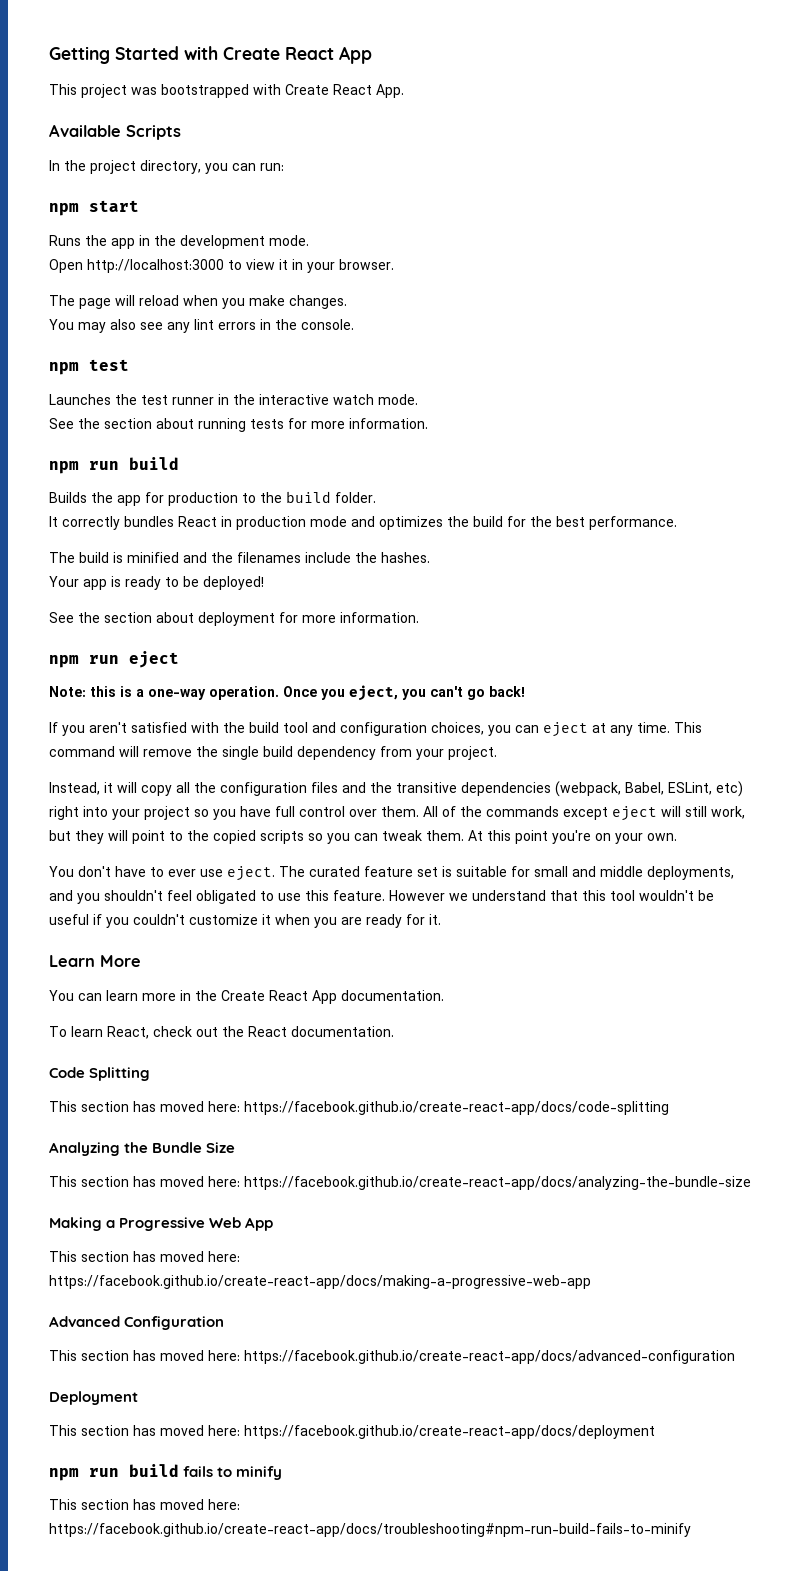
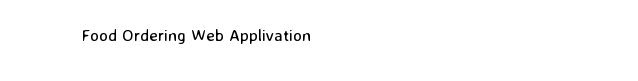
[49,46,372,64] [49,84,404,98] [49,124,181,140] [49,160,284,174] [49,200,139,216] [49,235,309,249] [49,259,394,273] [49,295,347,309] [49,319,354,333] [49,359,129,375] [49,394,418,405] [49,418,428,432] [49,457,179,474] [49,491,376,506] [49,516,677,530] [49,552,430,563] [49,576,264,590] [49,612,419,626] [49,651,179,668] [49,685,525,701] [49,722,702,737] [49,746,497,760] [49,781,743,797] [49,806,745,821] [49,830,677,844] [49,866,734,881] [49,890,714,904] [49,914,441,928] [49,955,141,967] [49,990,444,1004] [49,1026,394,1039] [49,1067,151,1081] [49,1101,669,1115] [49,1142,236,1156] [49,1176,751,1190] [49,1217,274,1231] [49,1251,240,1262] [49,1275,591,1289] [49,1316,225,1330] [49,1350,735,1364] [49,1391,138,1405] [49,1425,655,1439] [49,1464,283,1481] [49,1499,240,1510] [49,1523,691,1537] Getting Started with Create React App // This project was bootstrapped with Create React App. // Available Scripts // In the project directory, you can run: // npm start // Runs the app in the development mode. // Open http://localhost:3000 to view it in your browser. // The page will reload when you make changes. // You may also see any lint errors in the console. // npm test // Launches the test runner in the interactive watch mode. // See the section about running tests for more information. // npm run build // Builds the app for production to the build folder. // It correctly bundles React in production mode and optimizes the build for the best performance. // The build is minified and the filenames include the hashes. // Your app is ready to be deployed! // See the section about deployment for more information. // npm run eject // Note: this is a one-way operation. Once you eject, you can't go back! // If you aren't satisfied with the build tool and configuration choices, you can eject at any time. This command will remove the single build dependency from your project. // Instead, it will copy all the configuration files and the transitive dependencies (webpack, Babel, ESLint, etc) right into your project so you have full control over them. All of the commands except eject will still work, but they will point to the copied scripts so you can tweak them. At this point you're on your own. // You don't have to ever use eject. The curated feature set is suitable for small and middle deployments, and you shouldn't feel obligated to use this feature. However we understand that this tool wouldn't be useful if you couldn't customize it when you are ready for it. // Learn More // You can learn more in the Create React App documentation. // To learn React, check out the React documentation. // Code Splitting // This section has moved here: https://facebook.github.io/create-react-app/docs/code-splitting // Analyzing the Bundle Size // This section has moved here: https://facebook.github.io/create-react-app/docs/analyzing-the-bundle-size // Making a Progressive Web App // This section has moved here: https://facebook.github.io/create-react-app/docs/making-a-progressive-web-app // Advanced Configuration // This section has moved here: https://facebook.github.io/create-react-app/docs/advanced-configuration // Deployment // This section has moved here: https://facebook.github.io/create-react-app/docs/deployment // npm run build fails to minify // This section has moved here: https://facebook.github.io/create-react-app/docs/troubleshooting#npm-run-build-fails-to-minify -> [81,29,311,44] Food Ordering Web Applivation

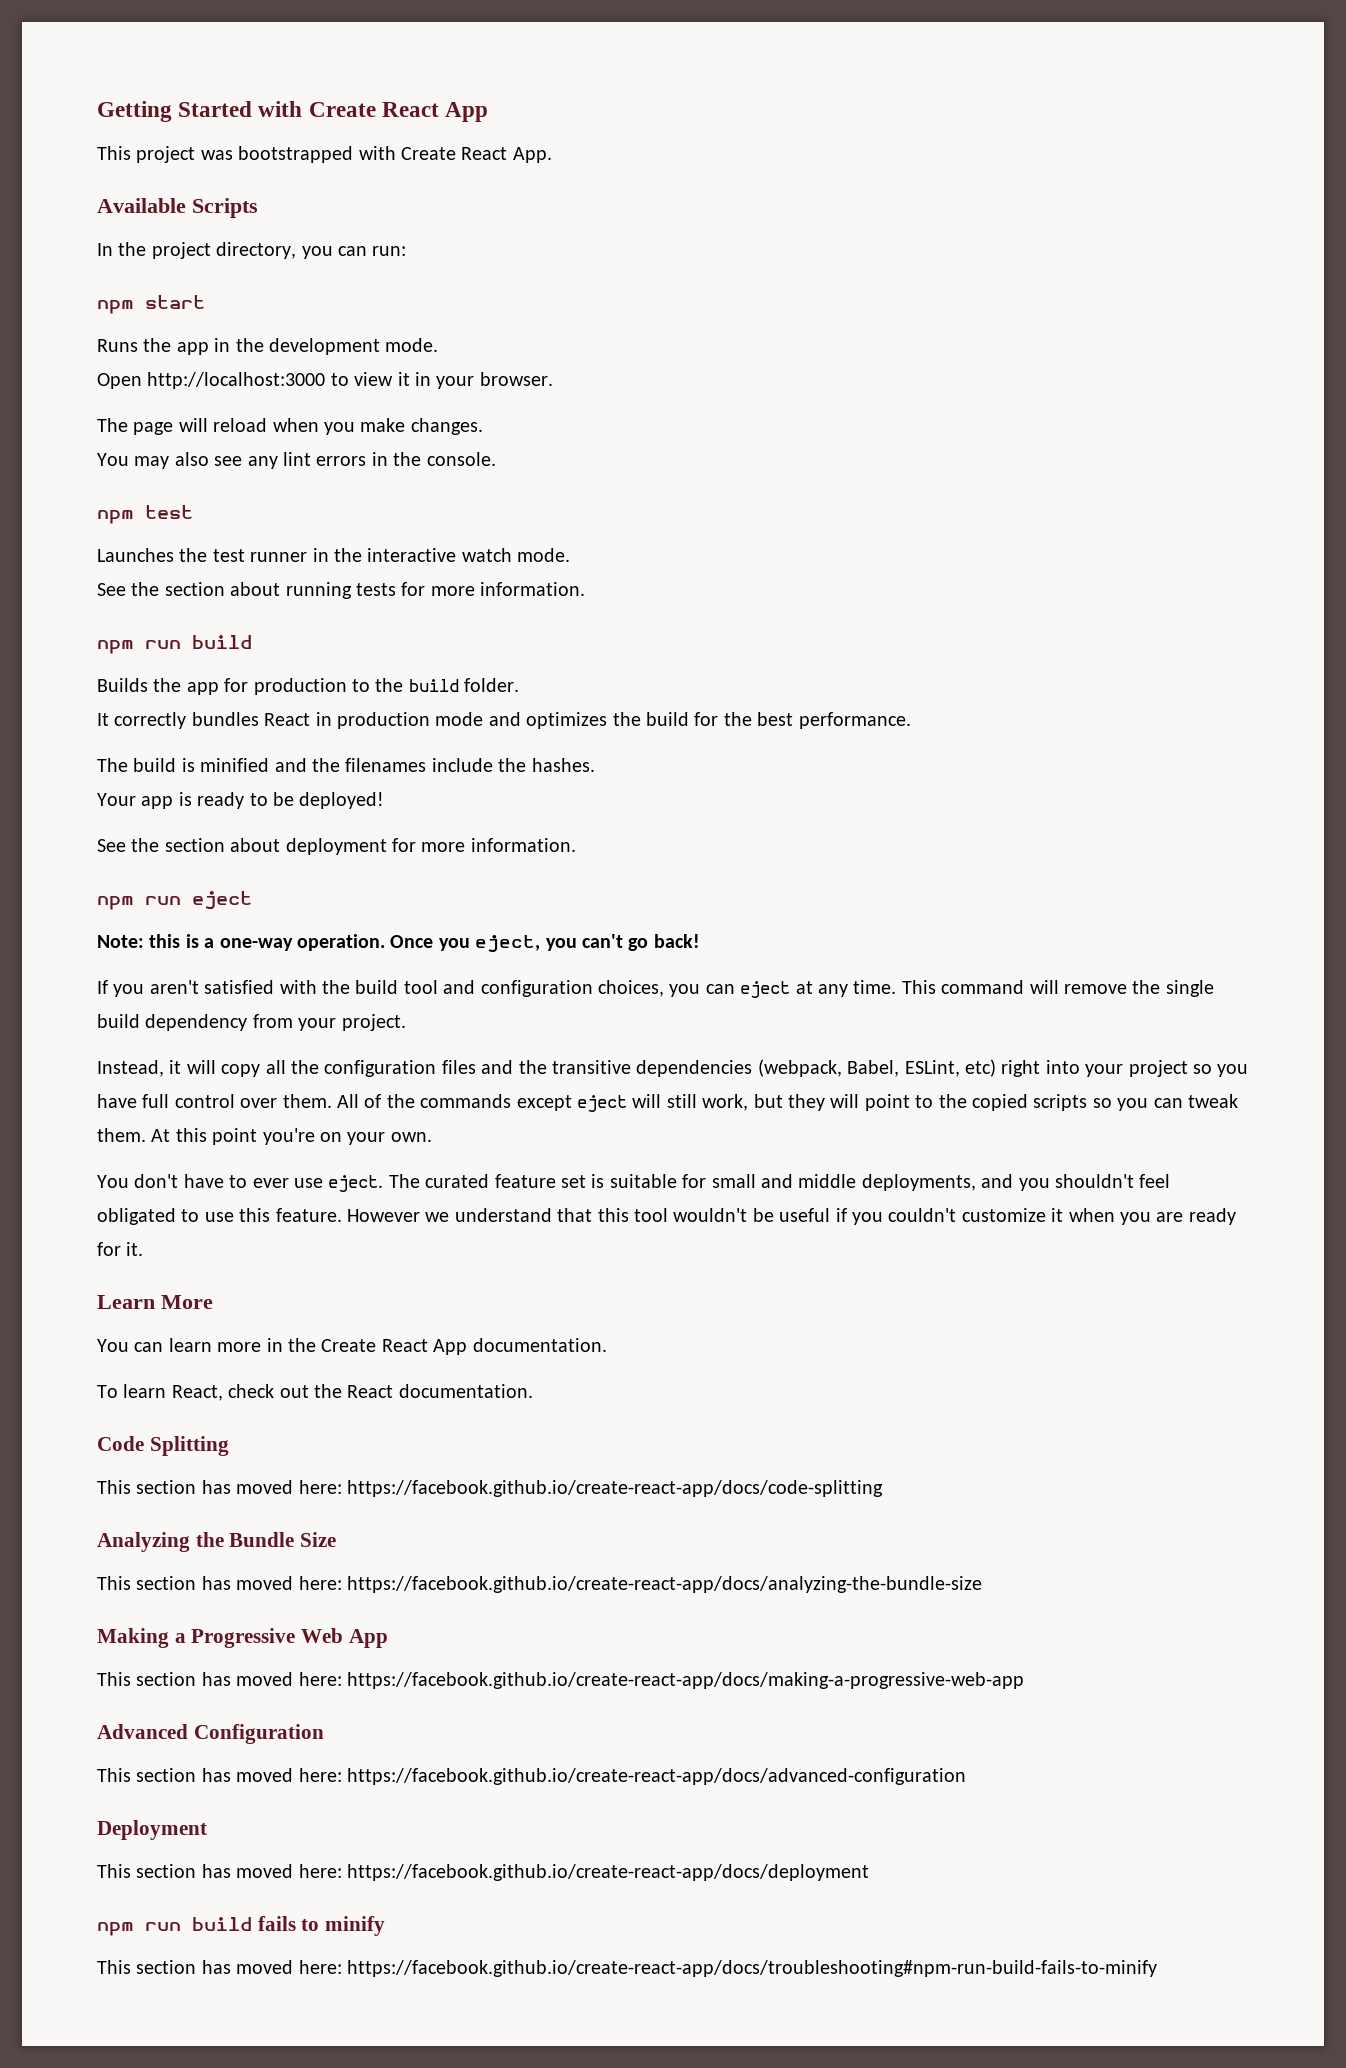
[81,29,311,44] Food Ordering Web Applivation -> [97,101,489,122] [97,146,552,163] [97,198,258,218] [97,242,407,259] [97,295,205,314] [97,338,439,355] [97,372,553,389] [97,418,483,435] [97,452,496,469] [97,505,193,524] [97,548,571,562] [97,582,586,599] [97,635,252,654] [97,678,520,695] [97,712,911,729] [97,758,595,772] [97,792,385,809] [97,838,576,855] [97,891,252,910] [97,934,700,953] [97,980,1214,998] [97,1014,406,1031] [97,1059,1249,1077] [97,1094,1238,1112] [97,1128,432,1145] [97,1174,1171,1192] [97,1208,1236,1225] [97,1242,144,1256] [97,1295,213,1309] [97,1338,607,1355] [97,1384,533,1401] [97,1436,229,1456] [97,1480,883,1497] [97,1532,337,1552] [97,1576,982,1593] [97,1628,388,1648] [97,1672,1024,1689] [97,1724,324,1744] [97,1768,966,1785] [97,1820,207,1840] [97,1864,869,1881] [97,1916,386,1936] [97,1960,1157,1977] Getting Started with Create React App // This project was bootstrapped with Create React App. // Available Scripts // In the project directory, you can run: // npm start // Runs the app in the development mode. // Open http://localhost:3000 to view it in your browser. // The page will reload when you make changes. // You may also see any lint errors in the console. // npm test // Launches the test runner in the interactive watch mode. // See the section about running tests for more information. // npm run build // Builds the app for production to the build folder. // It correctly bundles React in production mode and optimizes the build for the best performance. // The build is minified and the filenames include the hashes. // Your app is ready to be deployed! // See the section about deployment for more information. // npm run eject // Note: this is a one-way operation. Once you eject, you can't go back! // If you aren't satisfied with the build tool and configuration choices, you can eject at any time. This command will remove the single build dependency from your project. // Instead, it will copy all the configuration files and the transitive dependencies (webpack, Babel, ESLint, etc) right into your project so you have full control over them. All of the commands except eject will still work, but they will point to the copied scripts so you can tweak them. At this point you're on your own. // You don't have to ever use eject. The curated feature set is suitable for small and middle deployments, and you shouldn't feel obligated to use this feature. However we understand that this tool wouldn't be useful if you couldn't customize it when you are ready for it. // Learn More // You can learn more in the Create React App documentation. // To learn React, check out the React documentation. // Code Splitting // This section has moved here: https://facebook.github.io/create-react-app/docs/code-splitting // Analyzing the Bundle Size // This section has moved here: https://facebook.github.io/create-react-app/docs/analyzing-the-bundle-size // Making a Progressive Web App // This section has moved here: https://facebook.github.io/create-react-app/docs/making-a-progressive-web-app // Advanced Configuration // This section has moved here: https://facebook.github.io/create-react-app/docs/advanced-configuration // Deployment // This section has moved here: https://facebook.github.io/create-react-app/docs/deployment // npm run build fails to minify // This section has moved here: https://facebook.github.io/create-react-app/docs/troubleshooting#npm-run-build-fails-to-minify

